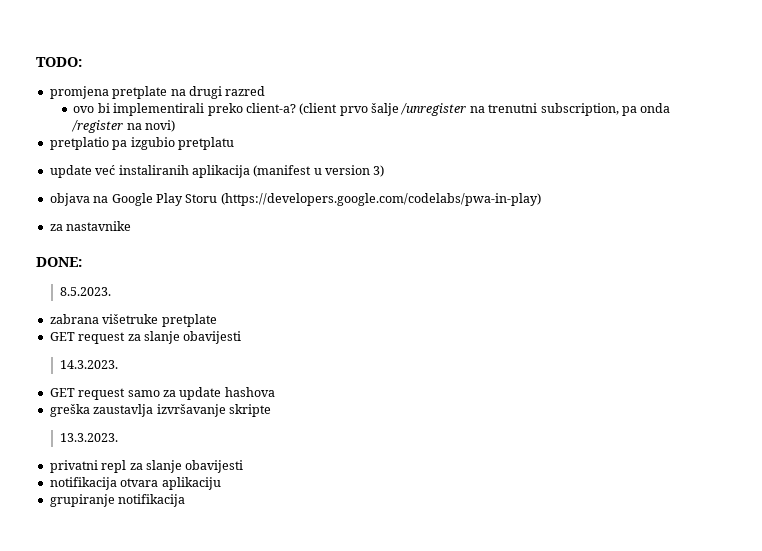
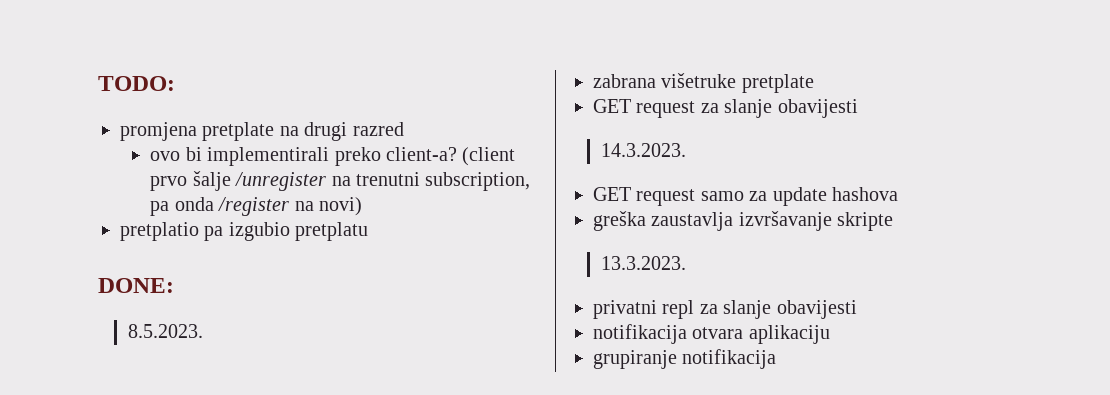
[49,165,385,178] [49,193,541,206] [49,221,132,231] // update već instaliranih aplikacija (manifest u version 3) // objava na Google Play Storu (https://developers.google.com/codelabs/pwa-in-play) // za nastavnike -> (369, 231) none

